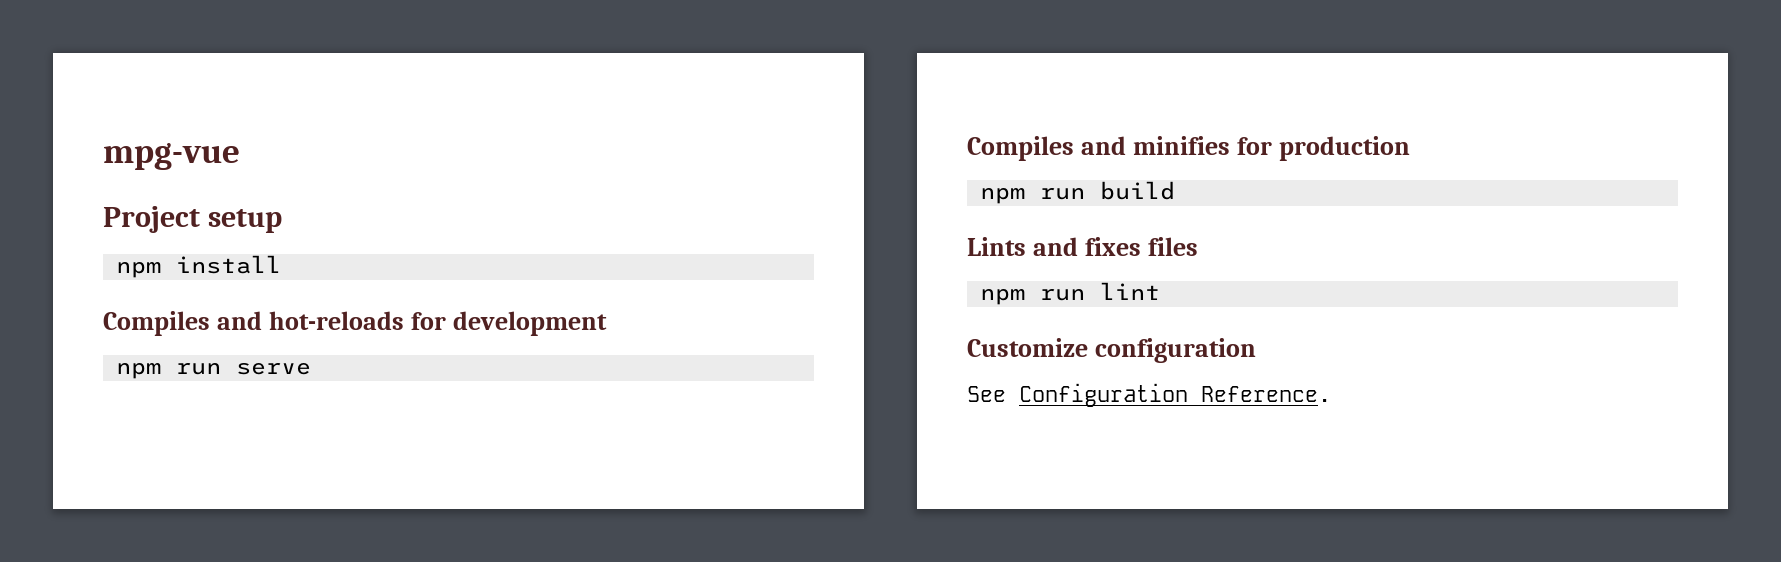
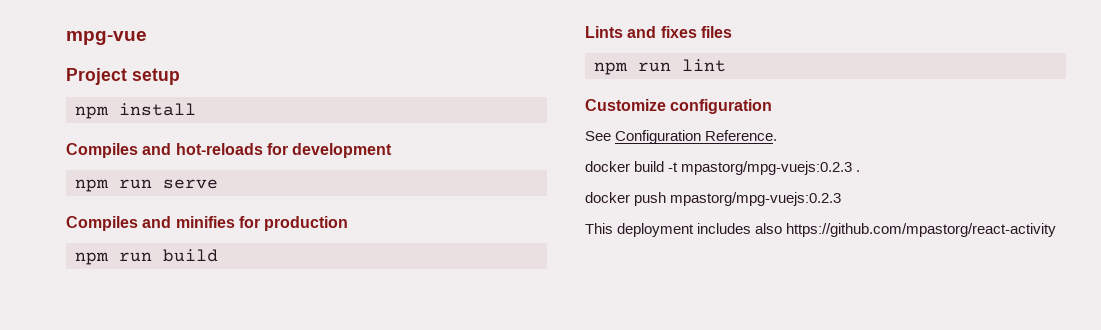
(1331, 394) none -> [585,161,861,175] [585,192,842,206] [585,223,1057,237] // docker build -t mpastorg/mpg-vuejs:0.2.3 . // docker push mpastorg/mpg-vuejs:0.2.3 // This deployment includes also https://github.com/mpastorg/react-activity

